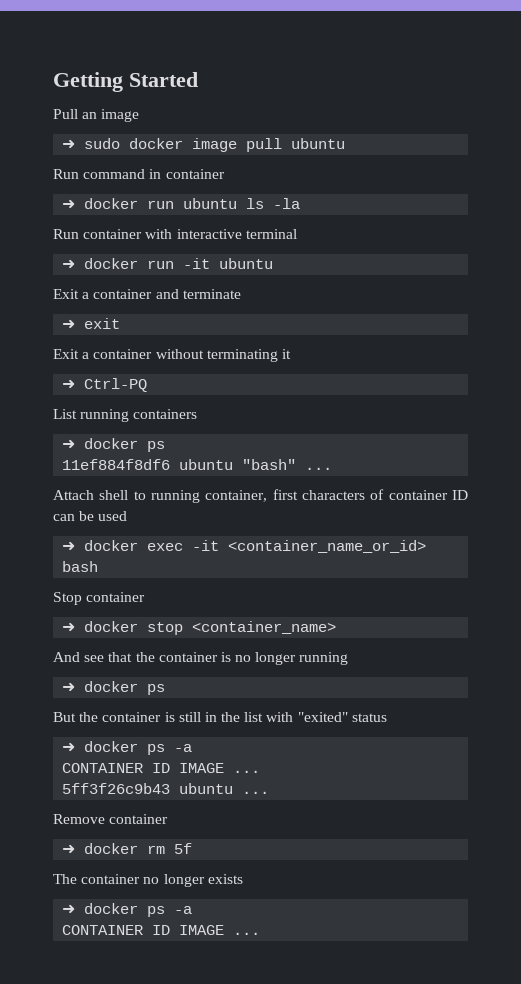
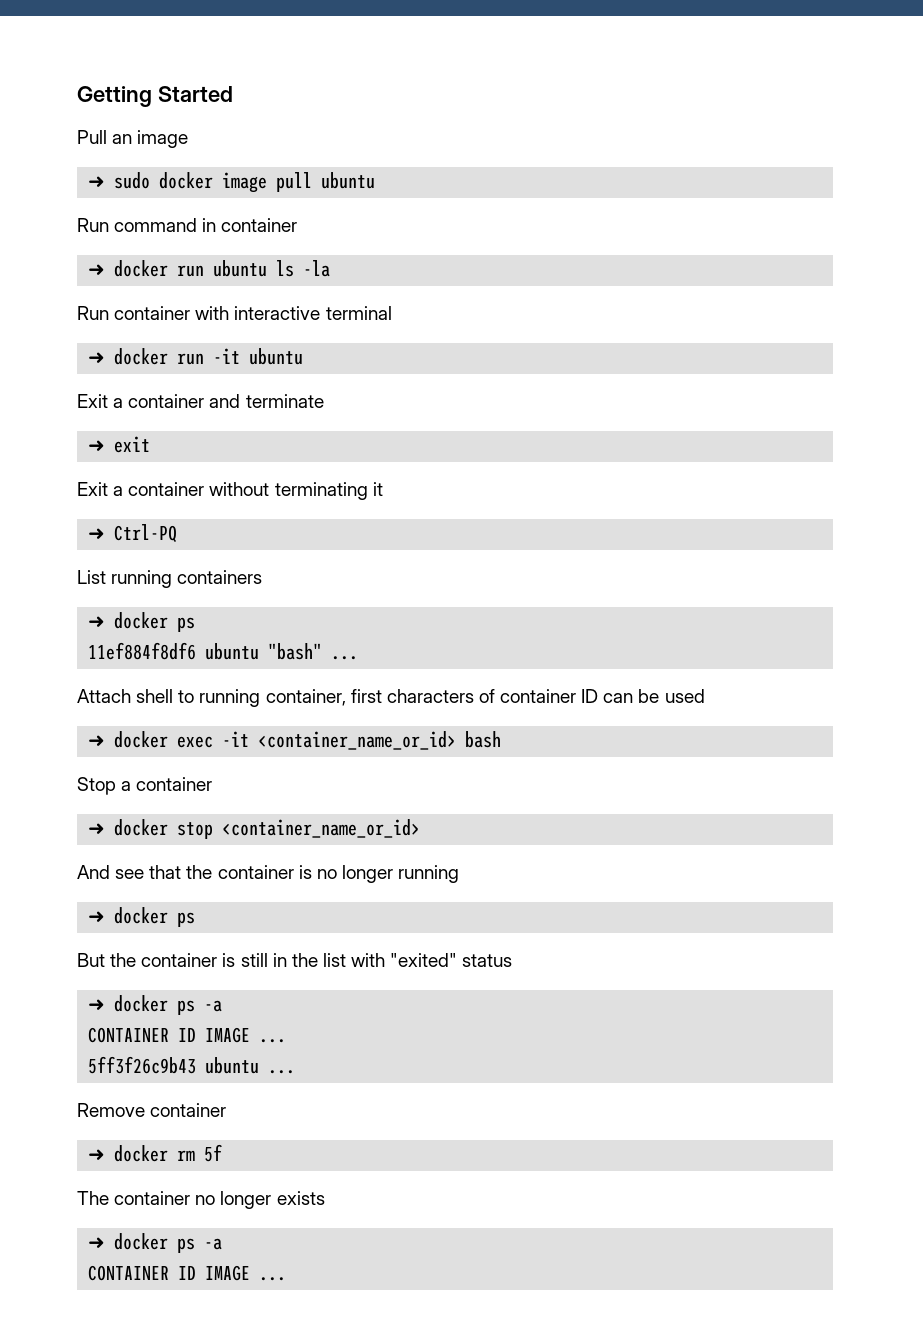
(82, 598) none -> [121,781,132,791] a
[192,621,337,634] <container_name> -> [222,819,421,838] <container_name_or_id>

